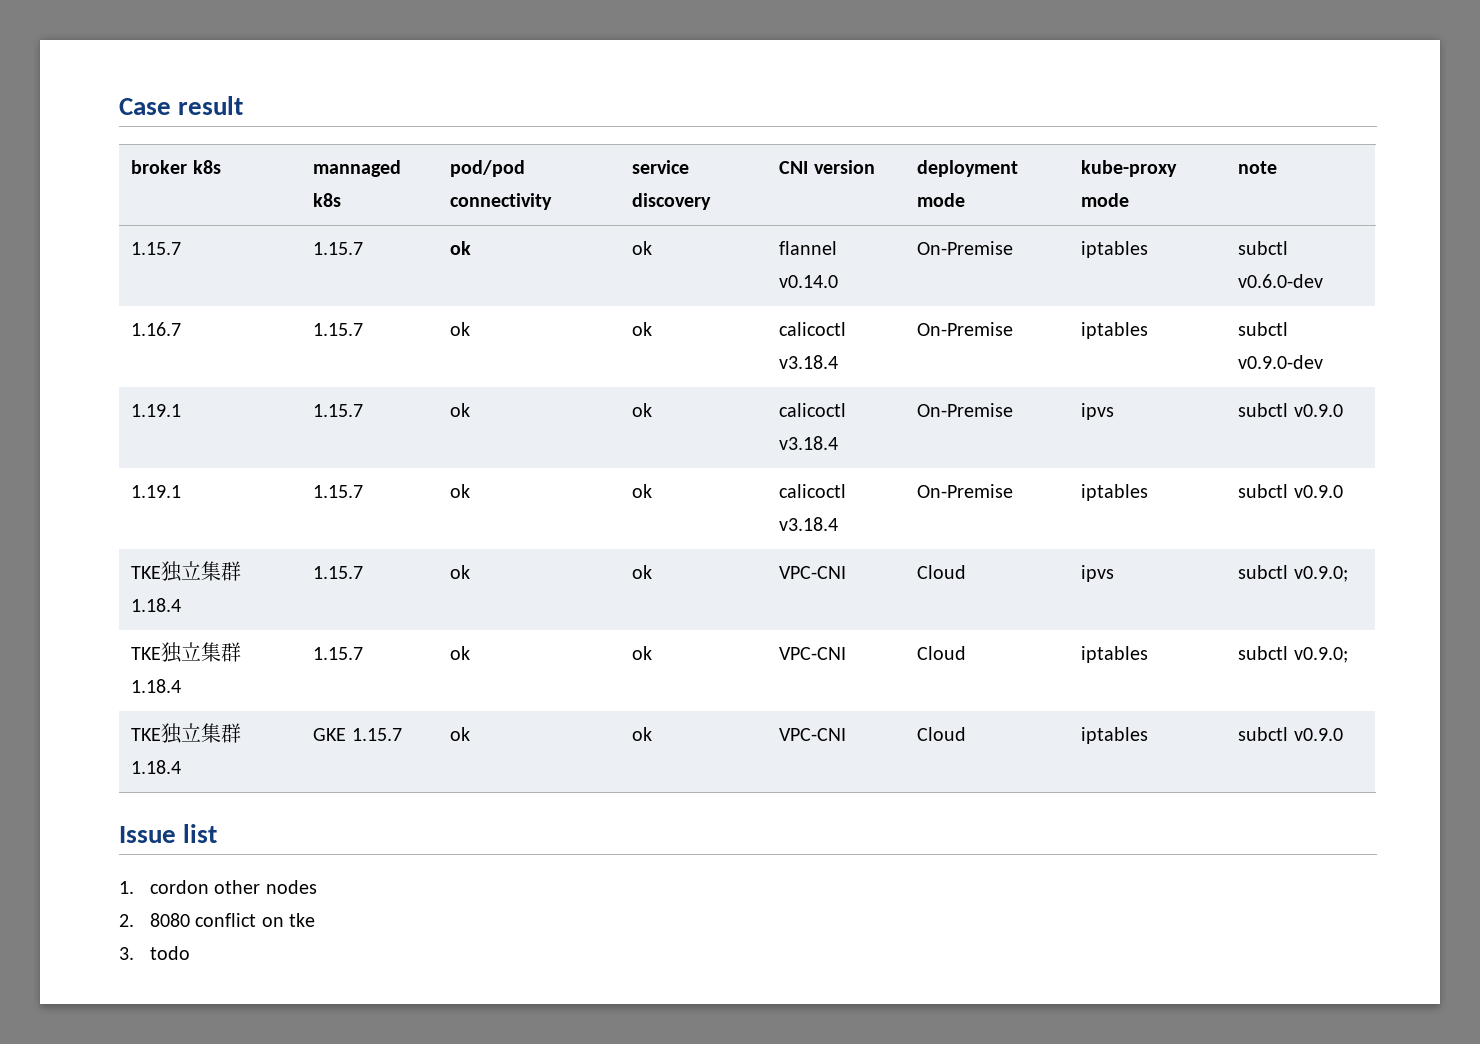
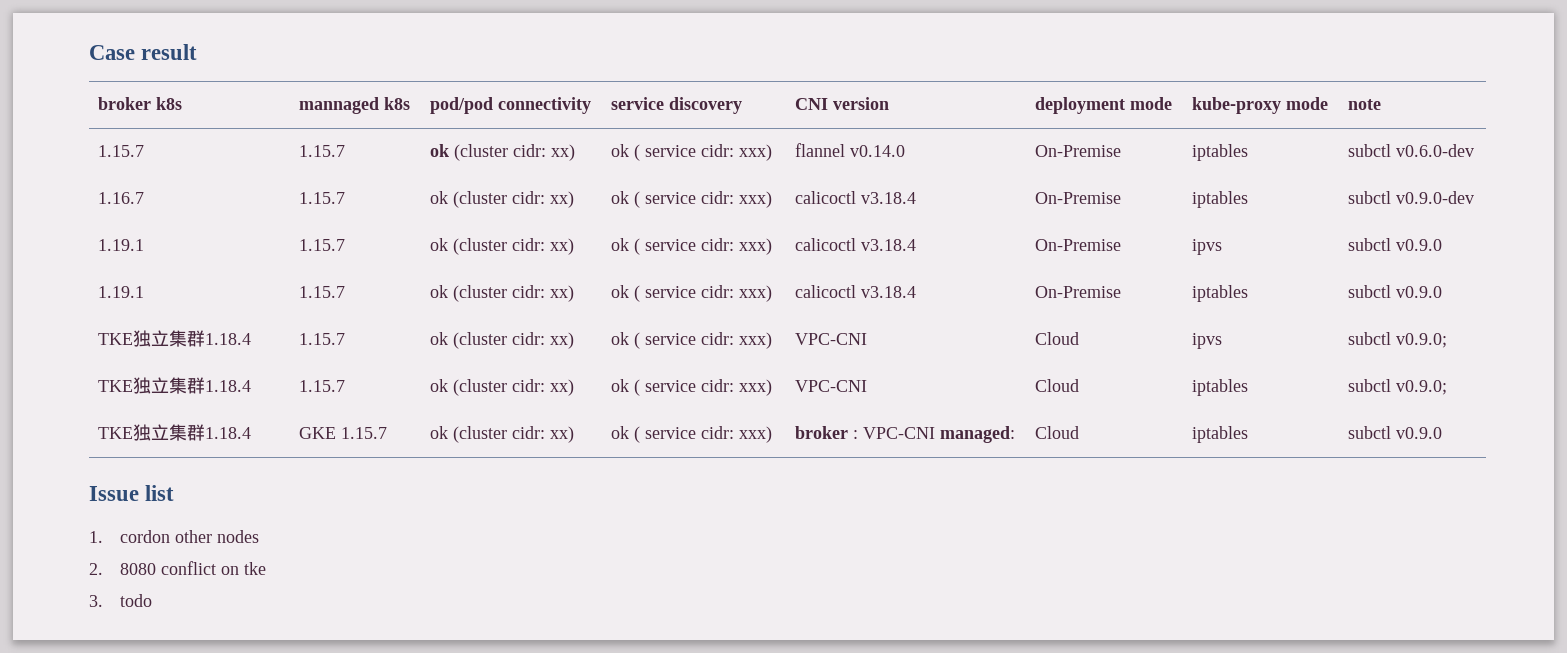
[632,241,653,255] | ok -> [454,144,576,161] [611,144,773,161] (cluster cidr: xx) | ok ( service cidr: xxx)
[632,322,653,336] | ok -> [453,191,575,208] [611,191,773,208] (cluster cidr: xx) | ok ( service cidr: xxx)
[632,403,653,417] | ok -> [453,238,575,255] [611,238,773,255] (cluster cidr: xx) | ok ( service cidr: xxx)
[632,484,653,498] | ok -> [453,285,575,302] [611,285,773,302] (cluster cidr: xx) | ok ( service cidr: xxx)
[632,565,653,579] | ok -> [453,332,575,349] [611,332,773,349] (cluster cidr: xx) | ok ( service cidr: xxx)
[632,646,653,660] | ok -> [453,379,575,396] [611,379,773,396] (cluster cidr: xx) | ok ( service cidr: xxx)
[632,727,653,741] [779,728,847,741] | ok | VPC-CNI -> [453,426,575,443] [611,426,773,443] [795,426,1016,443] (cluster cidr: xx) | ok ( service cidr: xxx) | broker : VPC-CNI managed:

